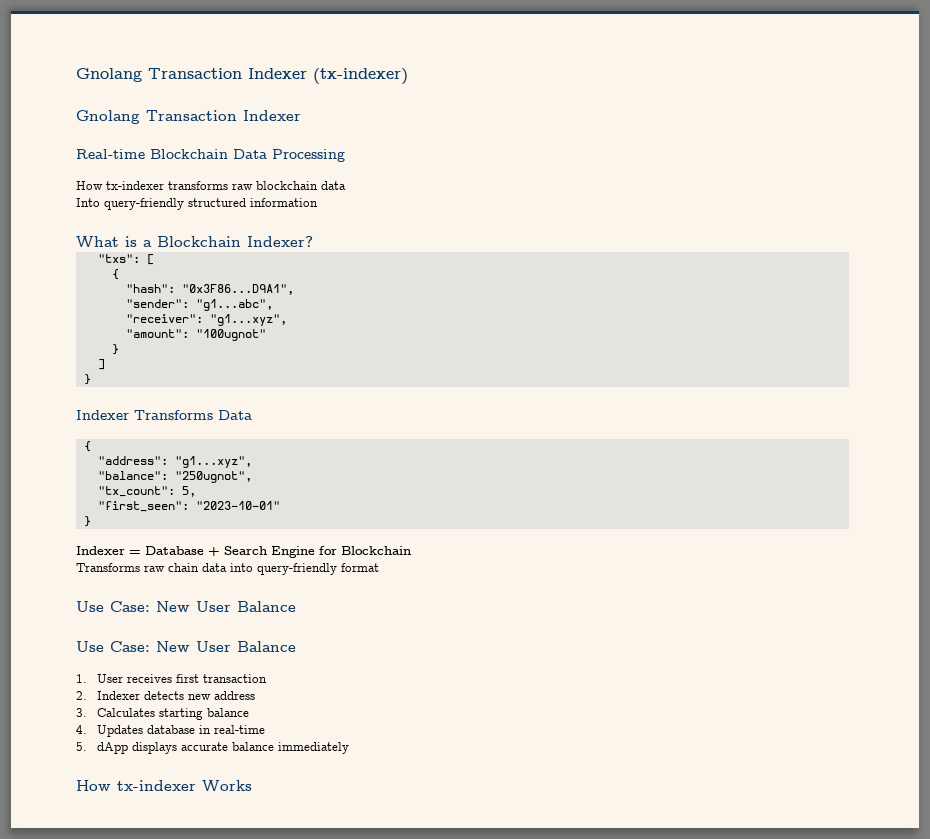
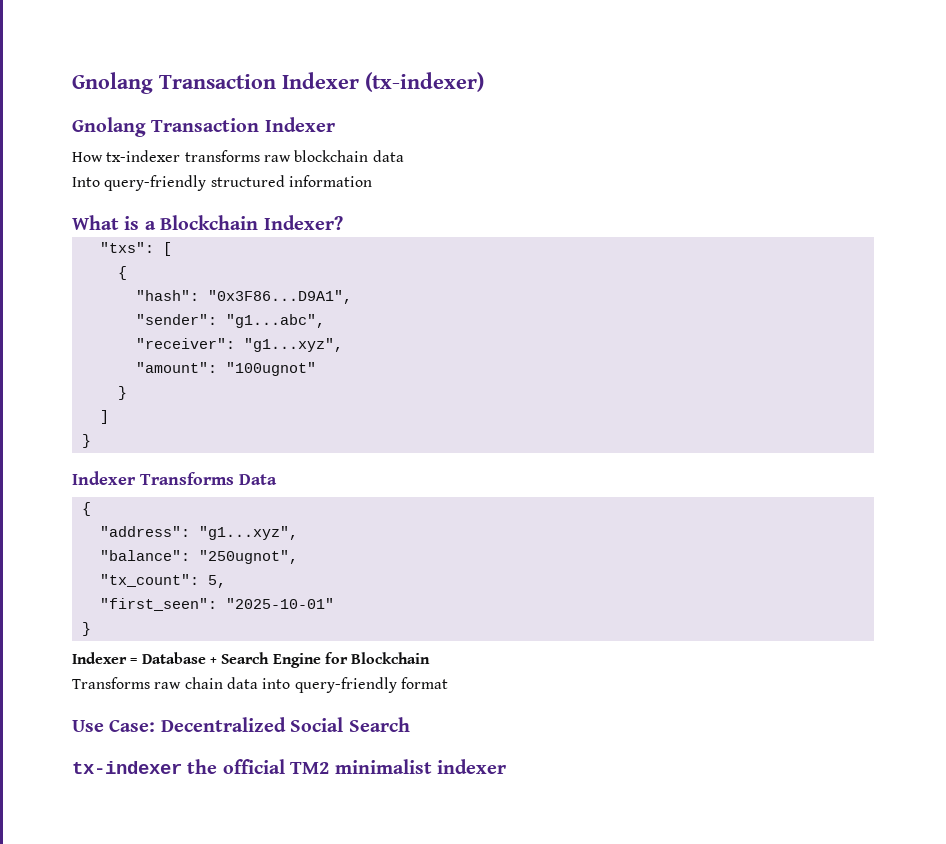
[76,149,345,162] // Real-time Blockchain Data Processing -> (335, 124) none
[195,501,280,510] "2023-10-01" -> [225,598,334,609] "2025-10-01"
[156,601,296,612] [76,641,296,652] [76,674,267,683] [76,691,255,700] [76,708,249,720] [76,725,265,737] [76,742,349,754] [76,780,252,792] New User Balance // Use Case: New User Balance // 1. User receives first transaction // 2. Indexer detects new address // 3. Calculates starting balance // 4. Updates database in real-time // 5. dApp displays accurate balance immediately // How tx-indexer Works -> [160,717,410,732] [72,759,506,774] Decentralized Social Search // tx-indexer the official TM2 minimalist indexer

